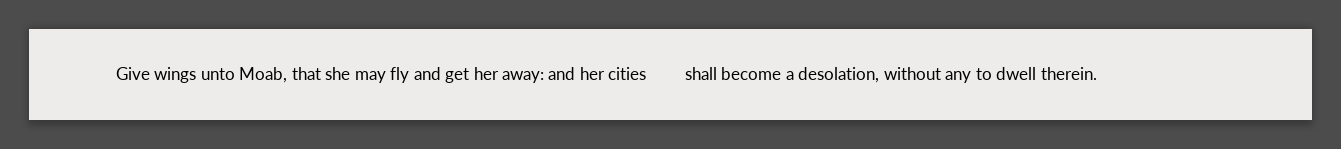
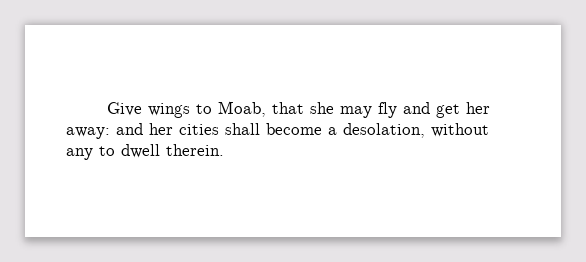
[200,68,235,80] unto -> [195,104,212,114] to

